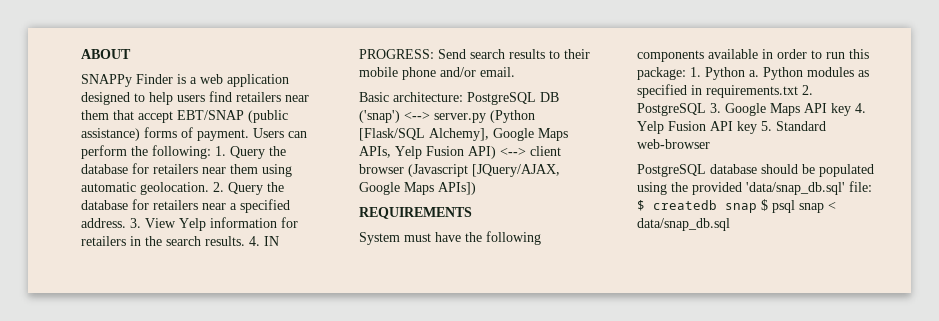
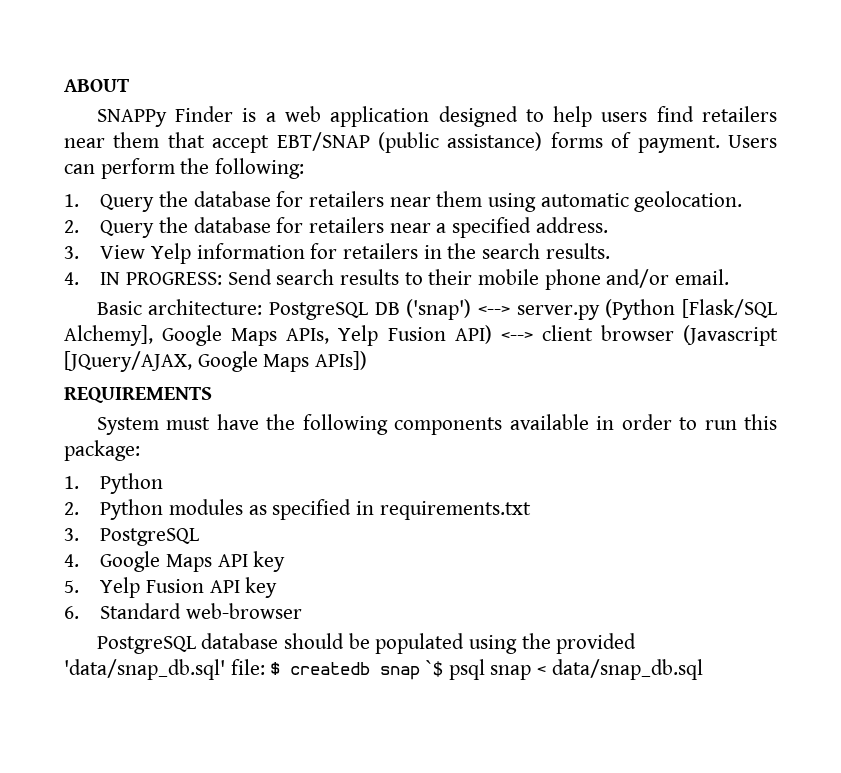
(211, 152) none -> (305, 168) //
(209, 188) none -> (743, 201) //
(126, 223) none -> (608, 225) //
(245, 241) none -> (610, 251) //
(686, 73) none -> (140, 450) //
[749,70,759,77] a. -> [64,502,79,515] // 2.
[802,85,813,95] [637,103,721,116] 2. PostgreSQL 3. -> [64,528,200,546] [64,554,79,567] // 3. PostgreSQL // 4.
[855,103,866,113] 4. -> [64,580,79,593] // 5.
[761,121,772,131] 5. -> [64,606,79,619] // 6.
[761,199,768,211] $ -> [426,660,444,677] `$

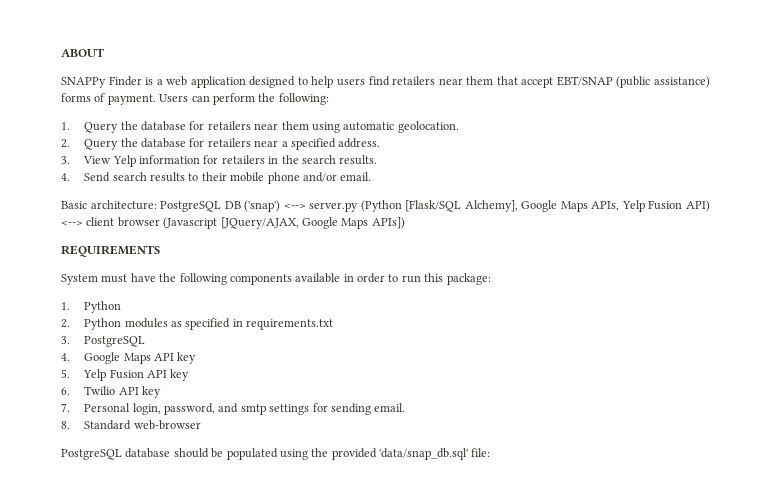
[100,272,222,285] IN PROGRESS: -> (70, 177) none
(79, 612) none -> [84,386,162,398] [61,403,406,415] [61,421,70,429] Twilio API key // 7. Personal login, password, and smtp settings for sending email. // 8.
[270,659,703,680] $ createdb snap `$ psql snap < data/snap_db.sql -> (491, 452) none

